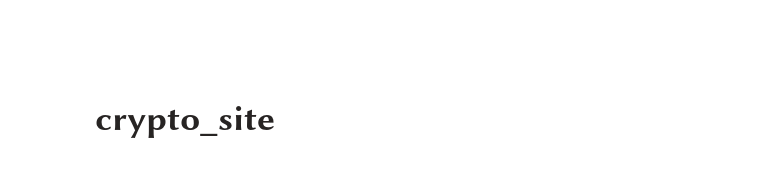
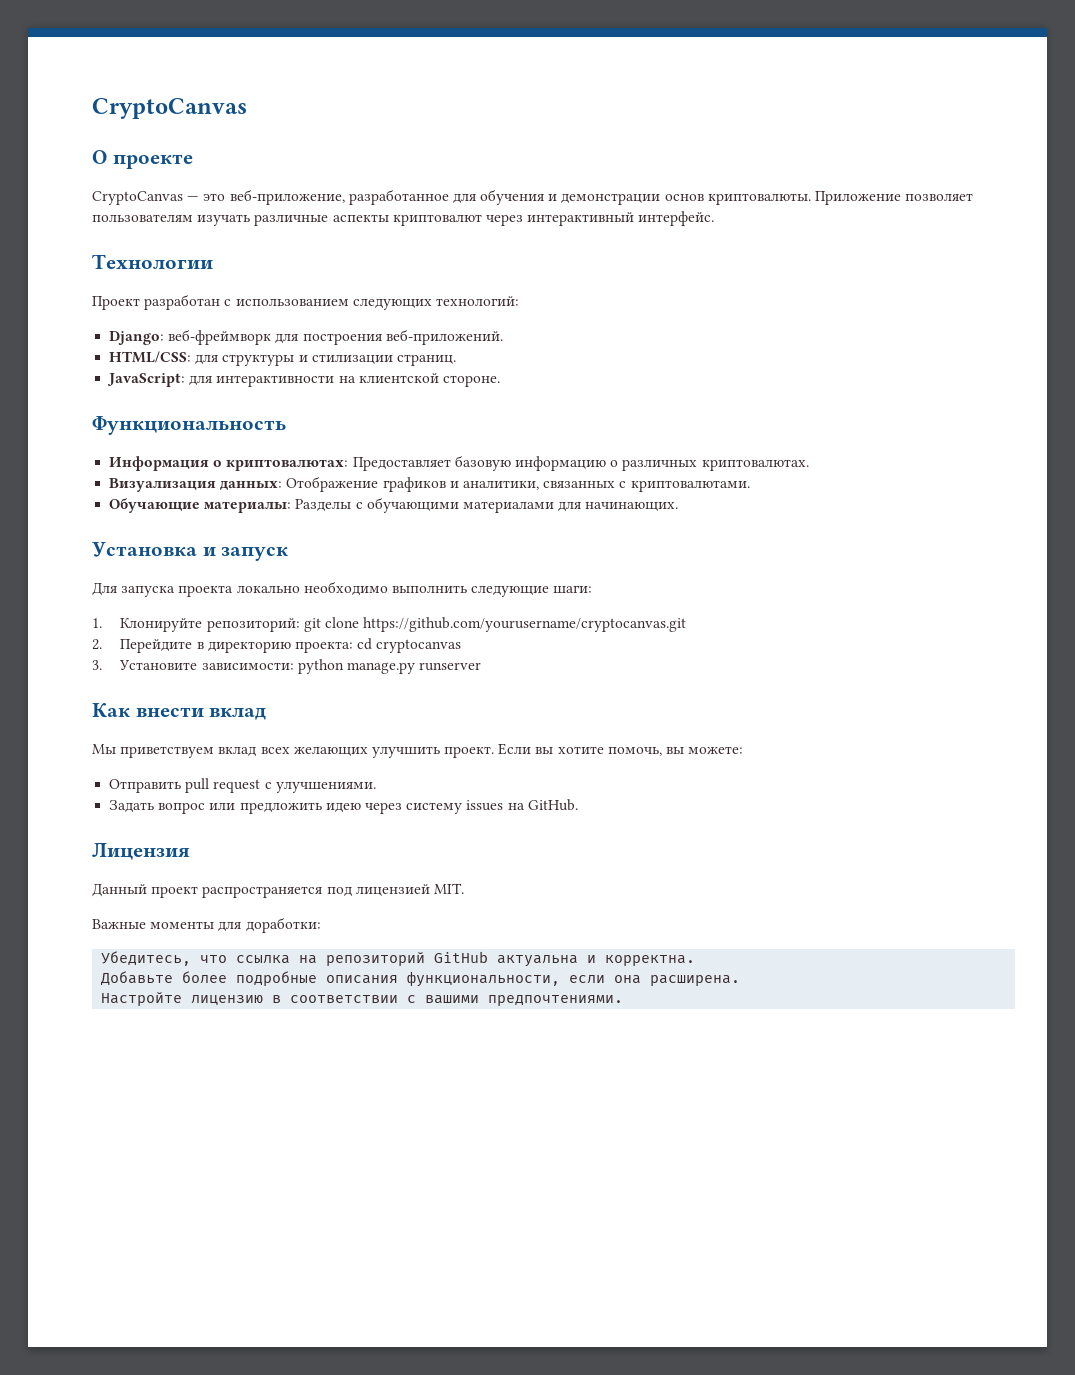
[95,106,275,138] crypto_site -> [92,98,247,119] [92,150,193,169] [92,189,974,205] [92,211,715,226] [92,254,213,269] [92,294,519,310] [109,329,503,345] [109,351,456,366] [107,373,500,387] [92,416,286,435] [109,455,809,471] [109,476,750,492] [109,497,679,513] [92,542,289,561] [92,581,593,597] [92,617,687,632] [92,638,462,653] [92,659,482,674] [92,703,267,720] [92,743,744,758] [109,778,376,793] [109,799,578,814] [92,842,190,860] [92,883,464,898] [92,917,321,933] [101,951,696,967] [101,971,741,987] [101,992,624,1006] CryptoCanvas // О проекте // CryptoCanvas — это веб-приложение, разработанное для обучения и демонстрации основ криптовалюты. Приложение позволяет пользователям изучать различные аспекты криптовалют через интерактивный интерфейс. // Технологии // Проект разработан с использованием следующих технологий: // Django: веб-фреймворк для построения веб-приложений. // HTML/CSS: для структуры и стилизации страниц. // JavaScript: для интерактивности на клиентской стороне. // Функциональность // Информация о криптовалютах: Предоставляет базовую информацию о различных криптовалютах. // Визуализация данных: Отображение графиков и аналитики, связанных с криптовалютами. // Обучающие материалы: Разделы с обучающими материалами для начинающих. // Установка и запуск // Для запуска проекта локально необходимо выполнить следующие шаги: // 1. Клонируйте репозиторий: git clone https://github.com/yourusername/cryptocanvas.git // 2. Перейдите в директорию проекта: cd cryptocanvas // 3. Установите зависимости: python manage.py runserver // Как внести вклад // Мы приветствуем вклад всех желающих улучшить проект. Если вы хотите помочь, вы можете: // Отправить pull request с улучшениями. // Задать вопрос или предложить идею через систему issues на GitHub. // Лицензия // Данный проект распространяется под лицензией MIT. // Важные моменты для доработки: // Убедитесь, что ссылка на репозиторий GitHub актуальна и корректна. // Добавьте более подробные описания функциональности, если она расширена. // Настройте лицензию в соответствии с вашими предпочтениями.

